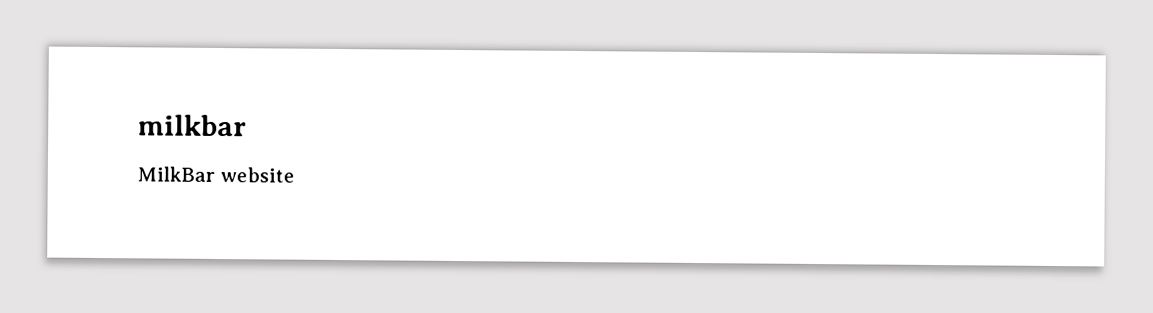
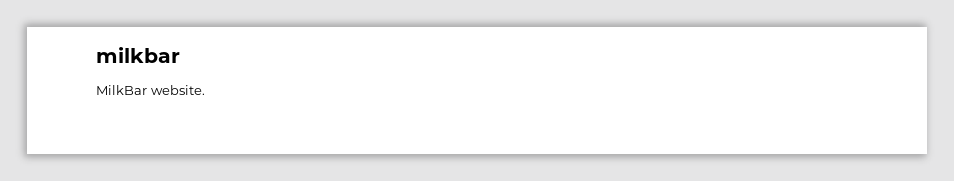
[219,167,295,183] website -> [150,85,205,95] website.

